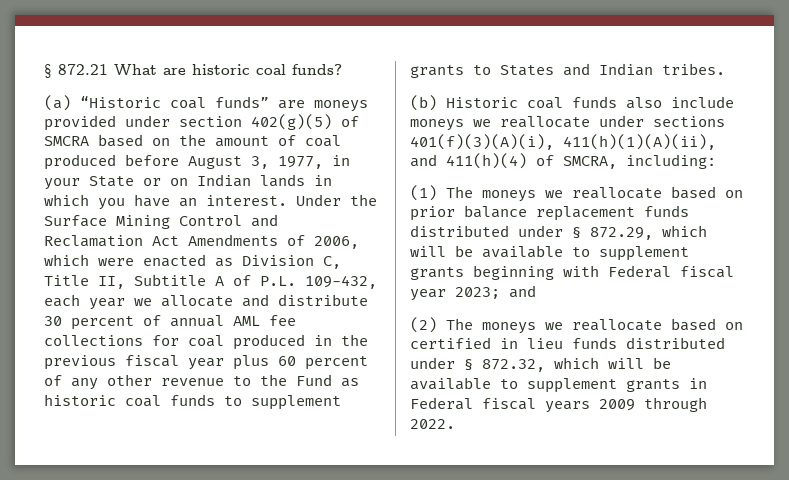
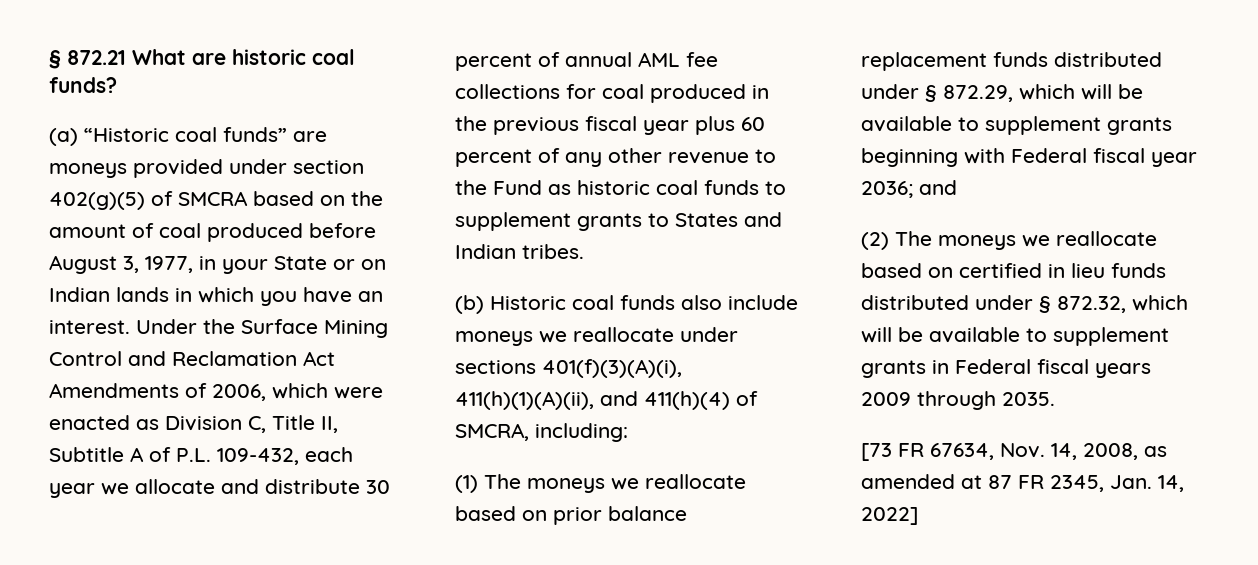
[455,287,500,299] 2023; -> [861,181,913,198] 2036;
[410,419,455,429] 2022. -> [1002,392,1055,406] [861,443,1167,461] [861,474,1184,492] [861,507,918,525] 2035. // [73 FR 67634, Nov. 14, 2008, as amended at 87 FR 2345, Jan. 14, 2022]

